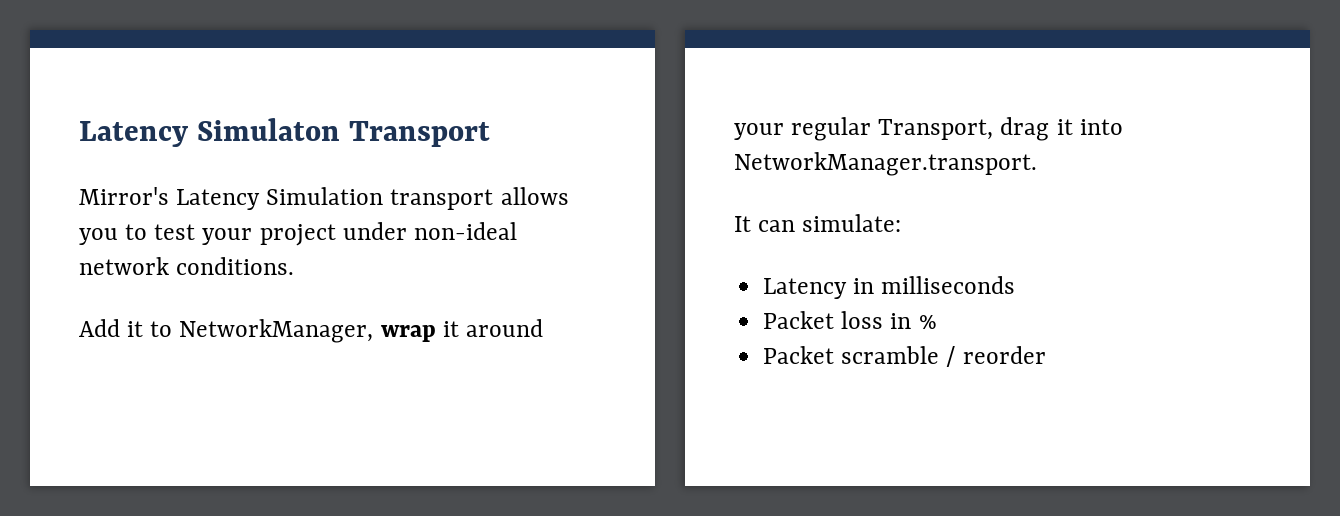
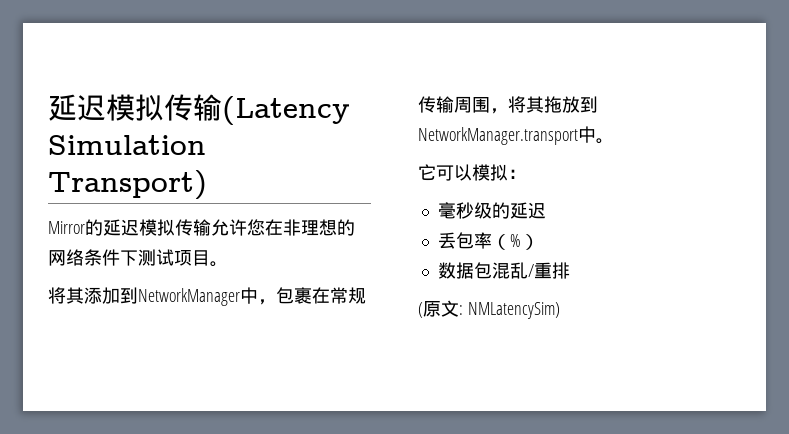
[79,118,491,147] [79,187,569,210] [79,222,517,246] [79,257,295,275] [79,319,543,343] [734,117,1123,141] [734,152,1037,176] [734,214,902,232] [763,276,1016,299] [763,311,937,329] [763,346,1046,367] Latency Simulaton Transport // Mirror's Latency Simulation transport allows you to test your project under non-ideal network conditions. // Add it to NetworkManager, wrap it around your regular Transport, drag it into NetworkManager.transport. // It can simulate: // Latency in milliseconds // Packet loss in % // Packet scramble / reorder -> [48,94,350,125] [48,135,206,155] [48,170,207,200] [48,219,355,236] [48,249,228,267] [48,287,366,306] [418,96,598,114] [418,126,614,145] [418,164,526,181] [437,202,546,219] [437,232,539,250] [437,262,570,279] [418,300,560,319] 延迟模拟传输(Latency Simulation Transport) // Mirror的延迟模拟传输允许您在非理想的网络条件下测试项目。 // 将其添加到NetworkManager中，包裹在常规传输周围，将其拖放到NetworkManager.transport中。 // 它可以模拟： // 毫秒级的延迟 // 丢包率（%） // 数据包混乱/重排 // (原文: NMLatencySim)

